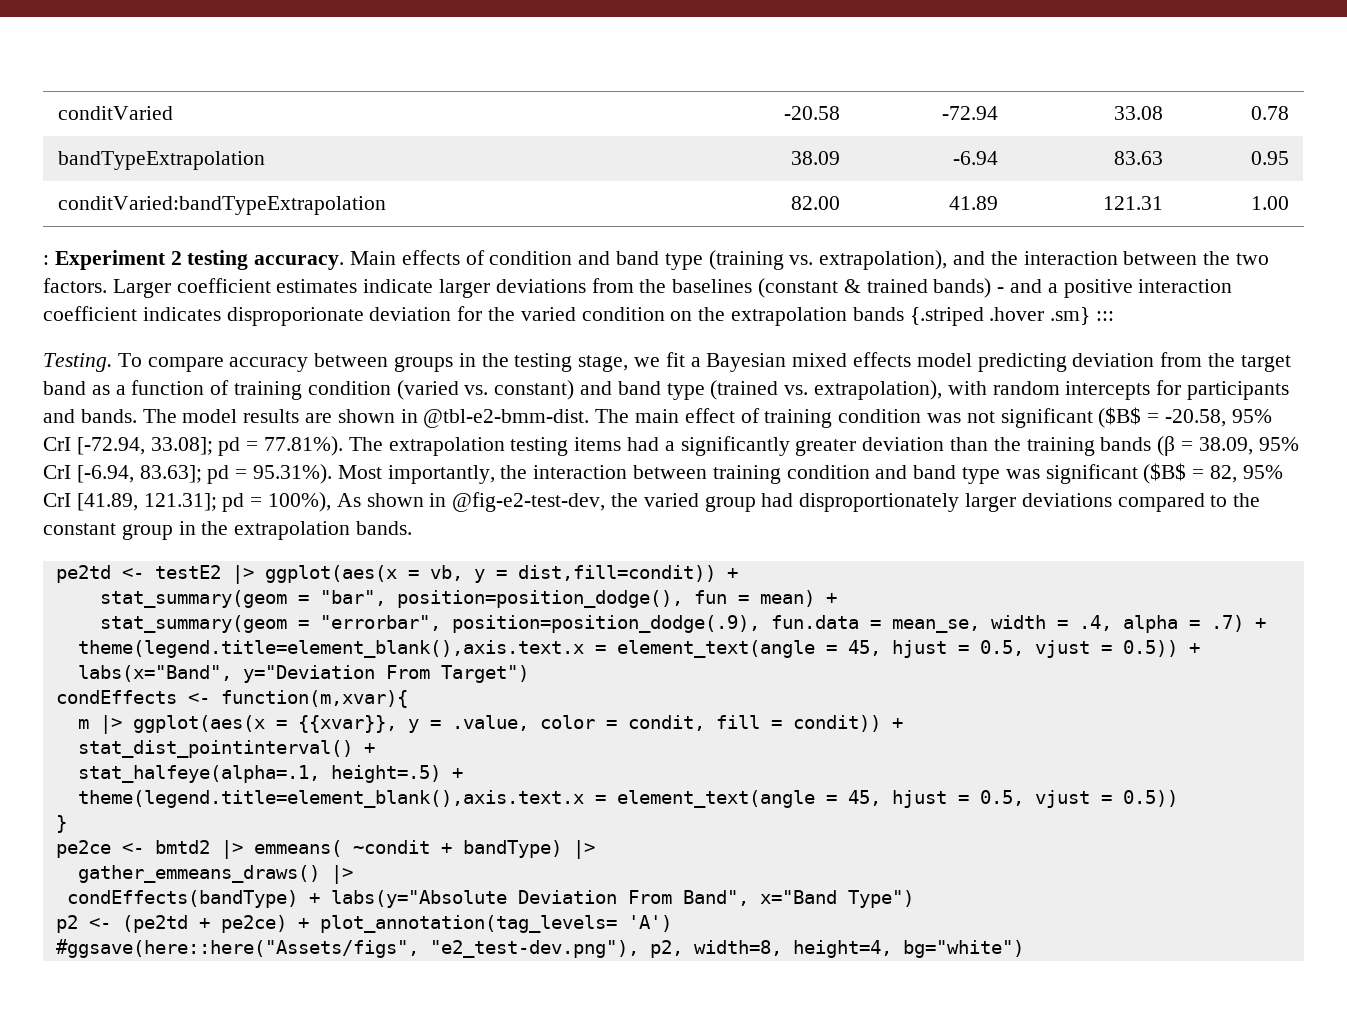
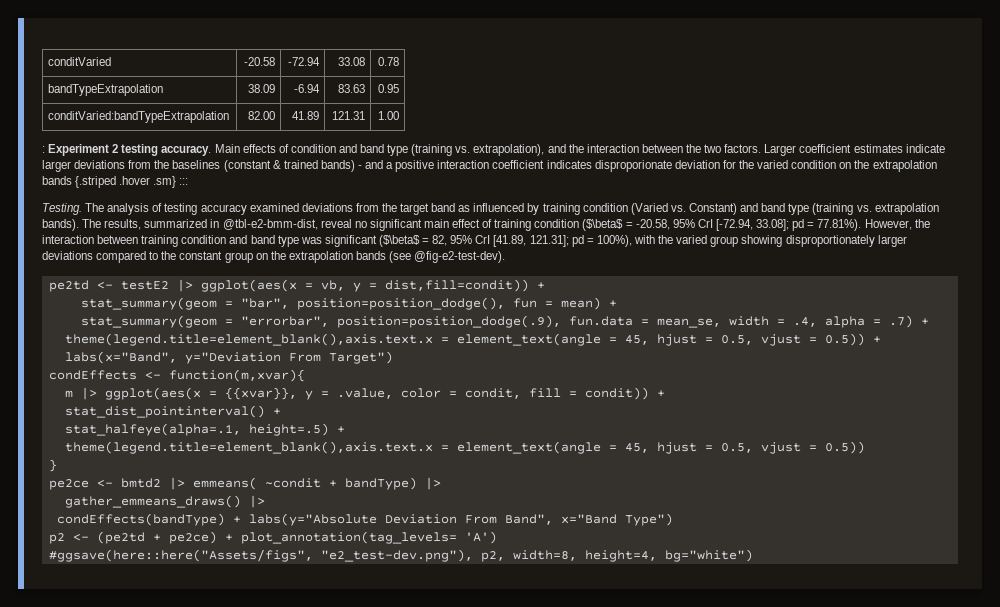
[117,352,1155,372] To compare accuracy between groups in the testing stage, we fit a Bayesian mixed effects model predicting deviation -> [85,203,353,215] The analysis of testing accuracy examined deviations
[115,380,1290,400] [43,409,630,428] a function of training condition (varied vs. constant) and band type (trained vs. extrapolation), with random intercepts for participants and bands. The model results are shown in @tbl-e2-bmm-dist. The -> [473,203,939,215] [42,219,422,231] influenced by training condition (Varied vs. Constant) and band type (training vs. extrapolation bands). The results, summarized in @tbl-e2-bmm-dist, reveal no significant
[927,407,1142,428] was not significant ($B$ -> [582,219,624,231] ($\beta$
[348,436,1299,456] [43,464,495,484] The extrapolation testing items had a significantly greater deviation than the training bands (β = 38.09, 95% CrI [-6.94, 83.63]; pd = 95.31%). Most importantly, -> [864,219,912,230] However,
[1143,463,1187,484] ($B$ -> [378,235,420,247] ($\beta$
[336,492,606,512] As shown in @fig-e2-test-dev, -> [633,235,655,244] with
[761,493,794,507] had -> [741,235,783,247] showing
[178,521,413,540] in the extrapolation bands. -> [255,251,506,263] on the extrapolation bands (see @fig-e2-test-dev).

